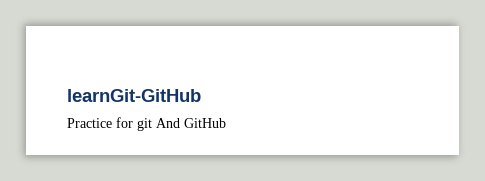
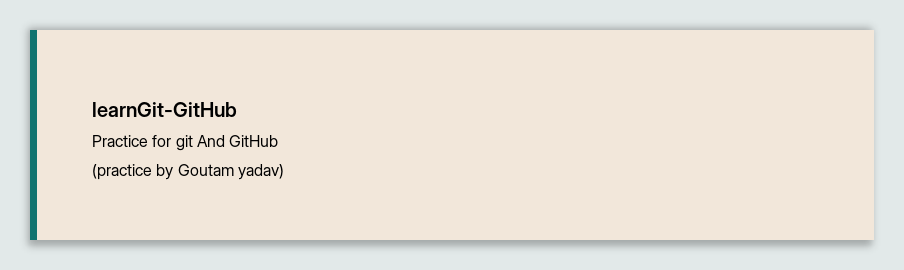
(226, 123) none -> [92,164,284,180] // (practice by Goutam yadav)

